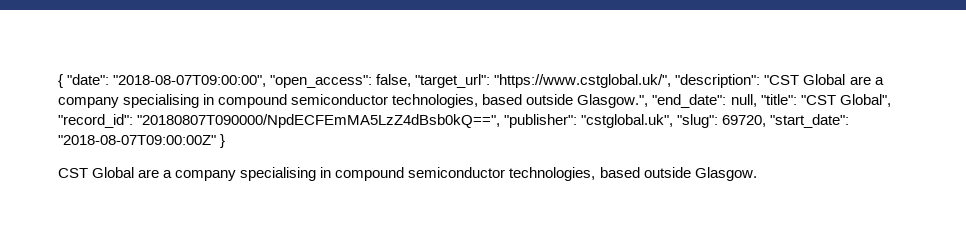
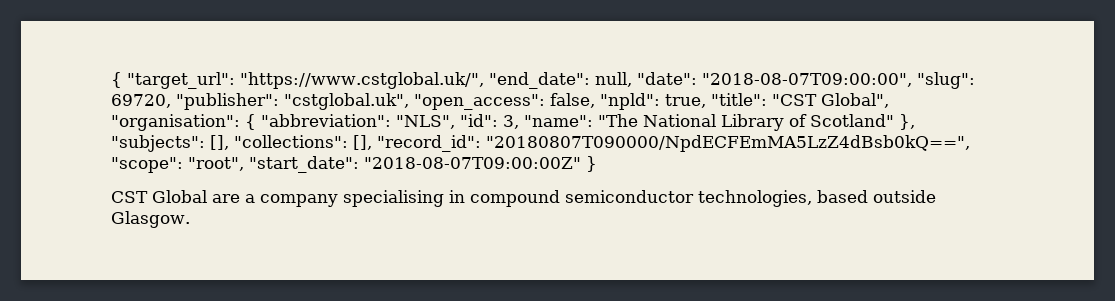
[58,74,884,88] [58,94,891,108] [58,114,767,128] { "date": "2018-08-07T09:00:00", "open_access": false, "target_url": "https://www.cstglobal.uk/", "description": "CST Global are a company specialising in compound semiconductor technologies, based outside Glasgow.", "end_date": null, "title": "CST Global", "record_id": "20180807T090000/NpdECFEmMA5LzZ4dBsb0kQ==", "publisher": "cstglobal.uk", "slug": 69720, -> [111,72,975,89] [111,93,889,110] [111,114,915,131] [111,135,970,152] [111,157,244,173] { "target_url": "https://www.cstglobal.uk/", "end_date": null, "date": "2018-08-07T09:00:00", "slug": 69720, "publisher": "cstglobal.uk", "open_access": false, "npld": true, "title": "CST Global", "organisation": { "abbreviation": "NLS", "id": 3, "name": "The National Library of Scotland" }, "subjects": [], "collections": [], "record_id": "20180807T090000/NpdECFEmMA5LzZ4dBsb0kQ==", "scope": "root",

